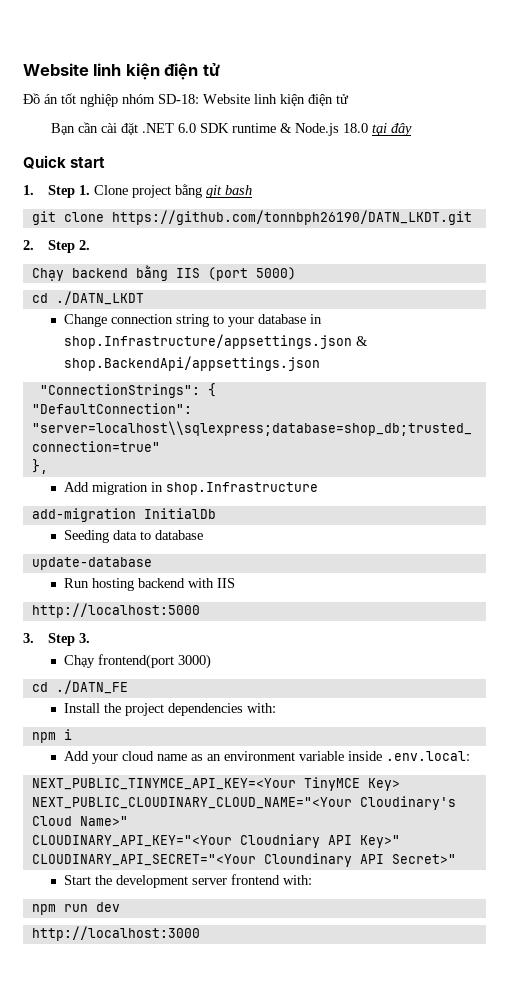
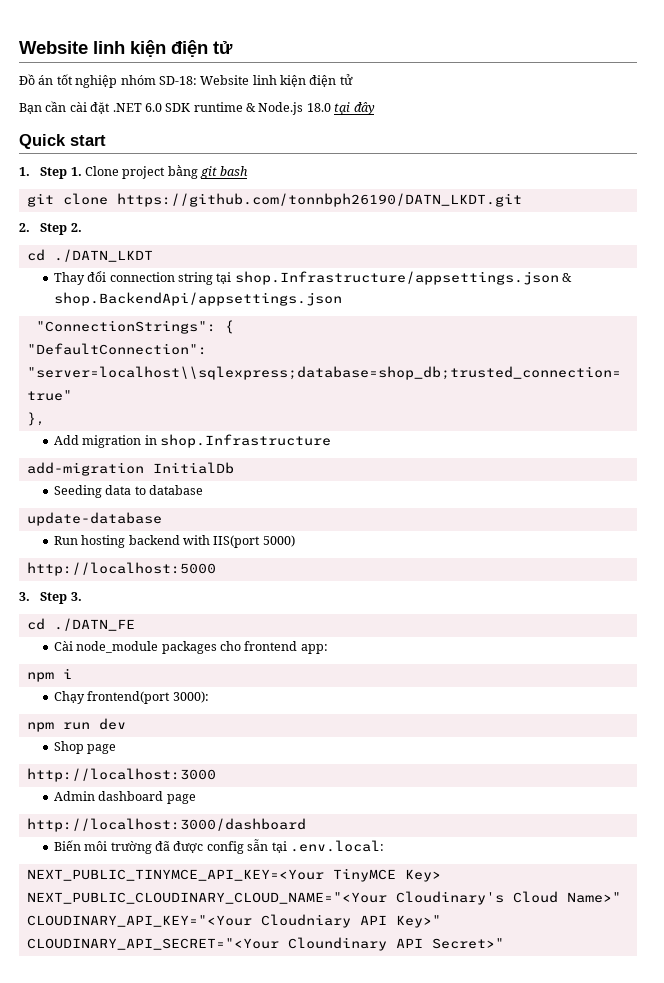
[31,265,296,281] [31,291,144,305] [63,314,322,327] Chạy backend bằng IIS (port 5000) // cd ./DATN_LKDT // Change connection string to your database in -> [26,249,153,262] [53,271,232,285] cd ./DATN_LKDT // Thay đổi connection string tại
[216,578,235,588] IIS -> [213,535,295,548] IIS(port 5000)
[63,654,211,669] // Chạy frontend(port 3000) -> (82, 596) none
[63,703,276,716] [31,729,72,743] [63,751,382,764] Install the project dependencies with: // npm i // Add your cloud name as an environment variable inside -> [53,641,328,654] [26,668,72,682] [53,691,209,704] [26,718,126,732] [53,741,117,754] [26,768,216,782] [53,791,196,804] [26,818,306,832] [53,839,287,854] Cài node_module packages cho frontend app: // npm i // Chạy frontend(port 3000): // npm run dev // Shop page // http://localhost:3000 // Admin dashboard page // http://localhost:3000/dashboard // Biến môi trường đã được config sẵn tại
[63,874,312,888] [31,902,120,915] [31,926,200,941] // Start the development server frontend with: // npm run dev // http://localhost:3000 -> (504, 943) none

